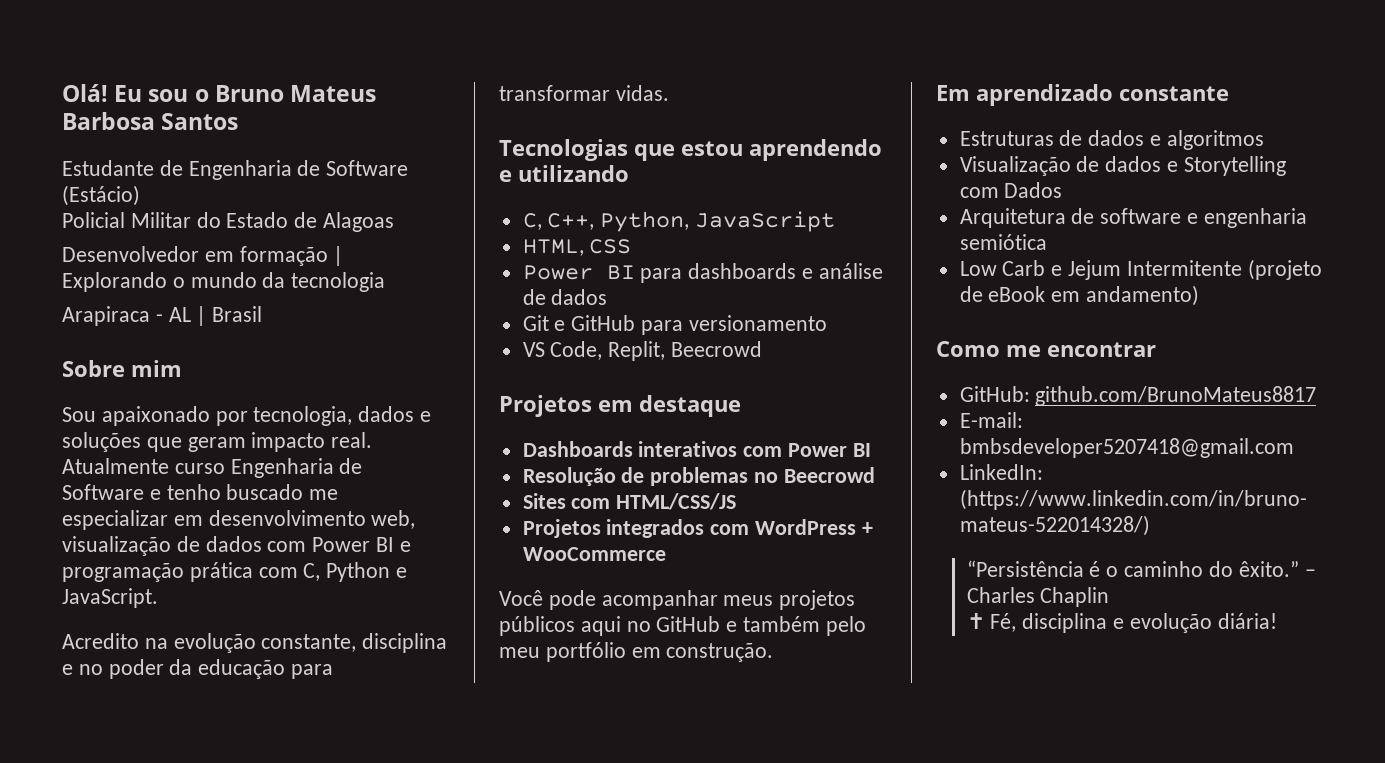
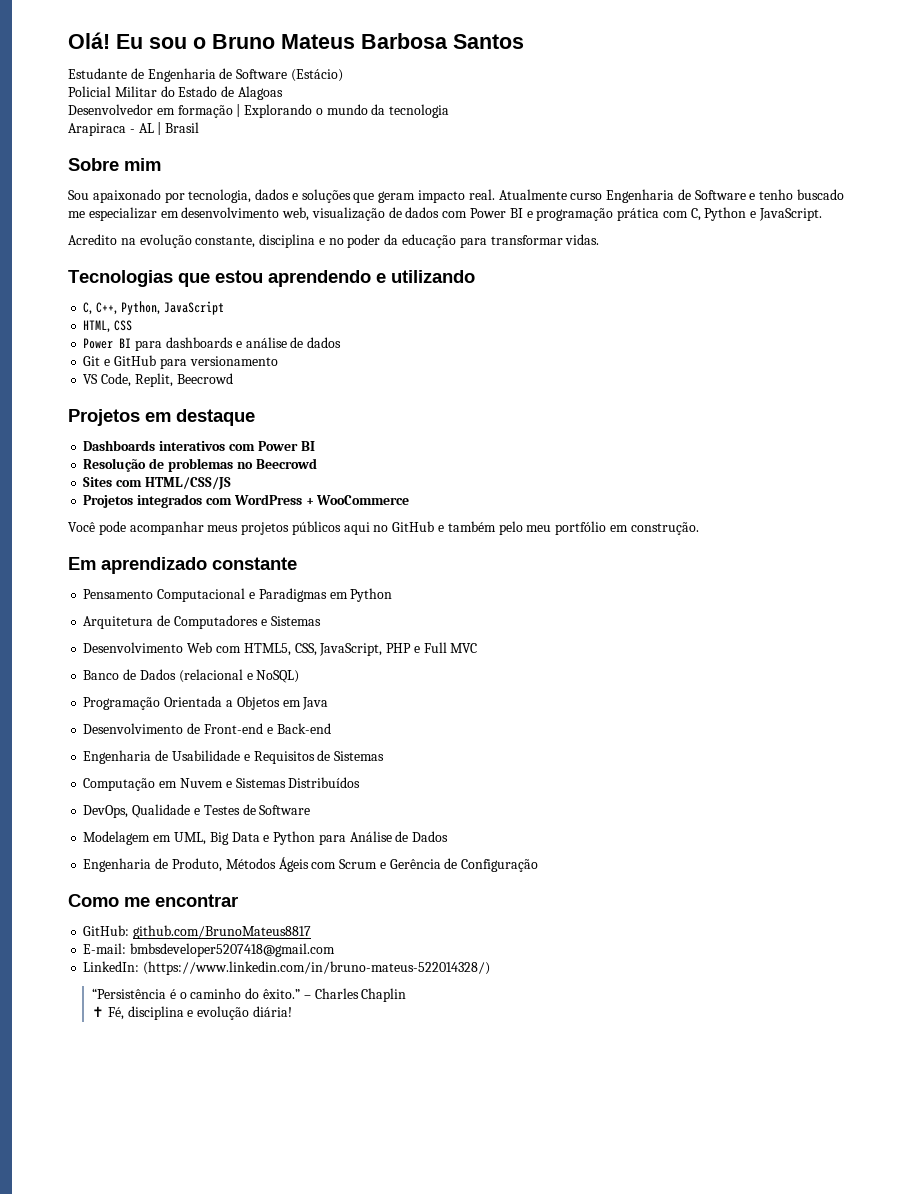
[959,130,1264,150] [959,156,1286,176] [959,182,1063,198] [959,208,1307,228] [959,234,1047,250] [959,259,1322,280] [959,285,1200,306] Estruturas de dados e algoritmos // Visualização de dados e Storytelling com Dados // Arquitetura de software e engenharia semiótica // Low Carb e Jejum Intermitente (projeto de eBook em andamento) -> [83,588,393,602] [83,615,321,629] [83,642,478,656] [83,669,300,683] [83,696,329,710] [83,723,331,734] [83,750,385,764] [83,777,361,791] [83,804,311,818] [83,831,449,845] [83,857,539,872] Pensamento Computacional e Paradigmas em Python // Arquitetura de Computadores e Sistemas // Desenvolvimento Web com HTML5, CSS, JavaScript, PHP e Full MVC // Banco de Dados (relacional e NoSQL) // Programação Orientada a Objetos em Java // Desenvolvimento de Front-end e Back-end // Engenharia de Usabilidade e Requisitos de Sistemas // Computação em Nuvem e Sistemas Distribuídos // DevOps, Qualidade e Testes de Software // Modelagem em UML, Big Data e Python para Análise de Dados // Engenharia de Produto, Métodos Ágeis com Scrum e Gerência de Configuração

